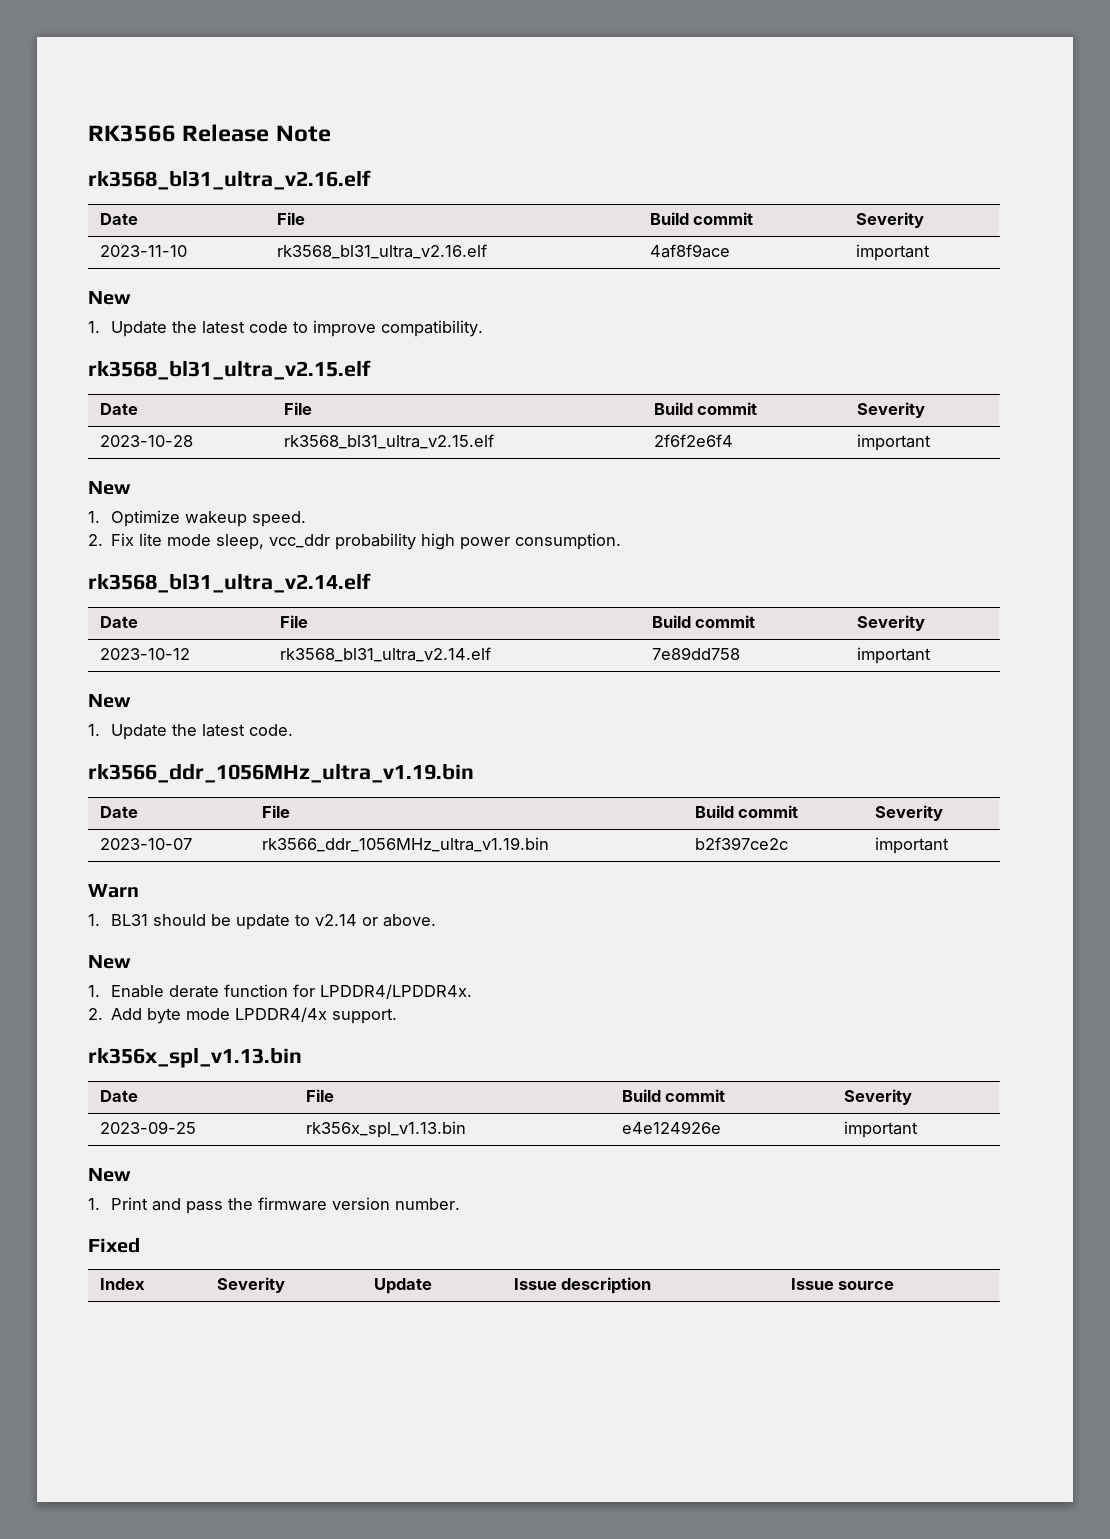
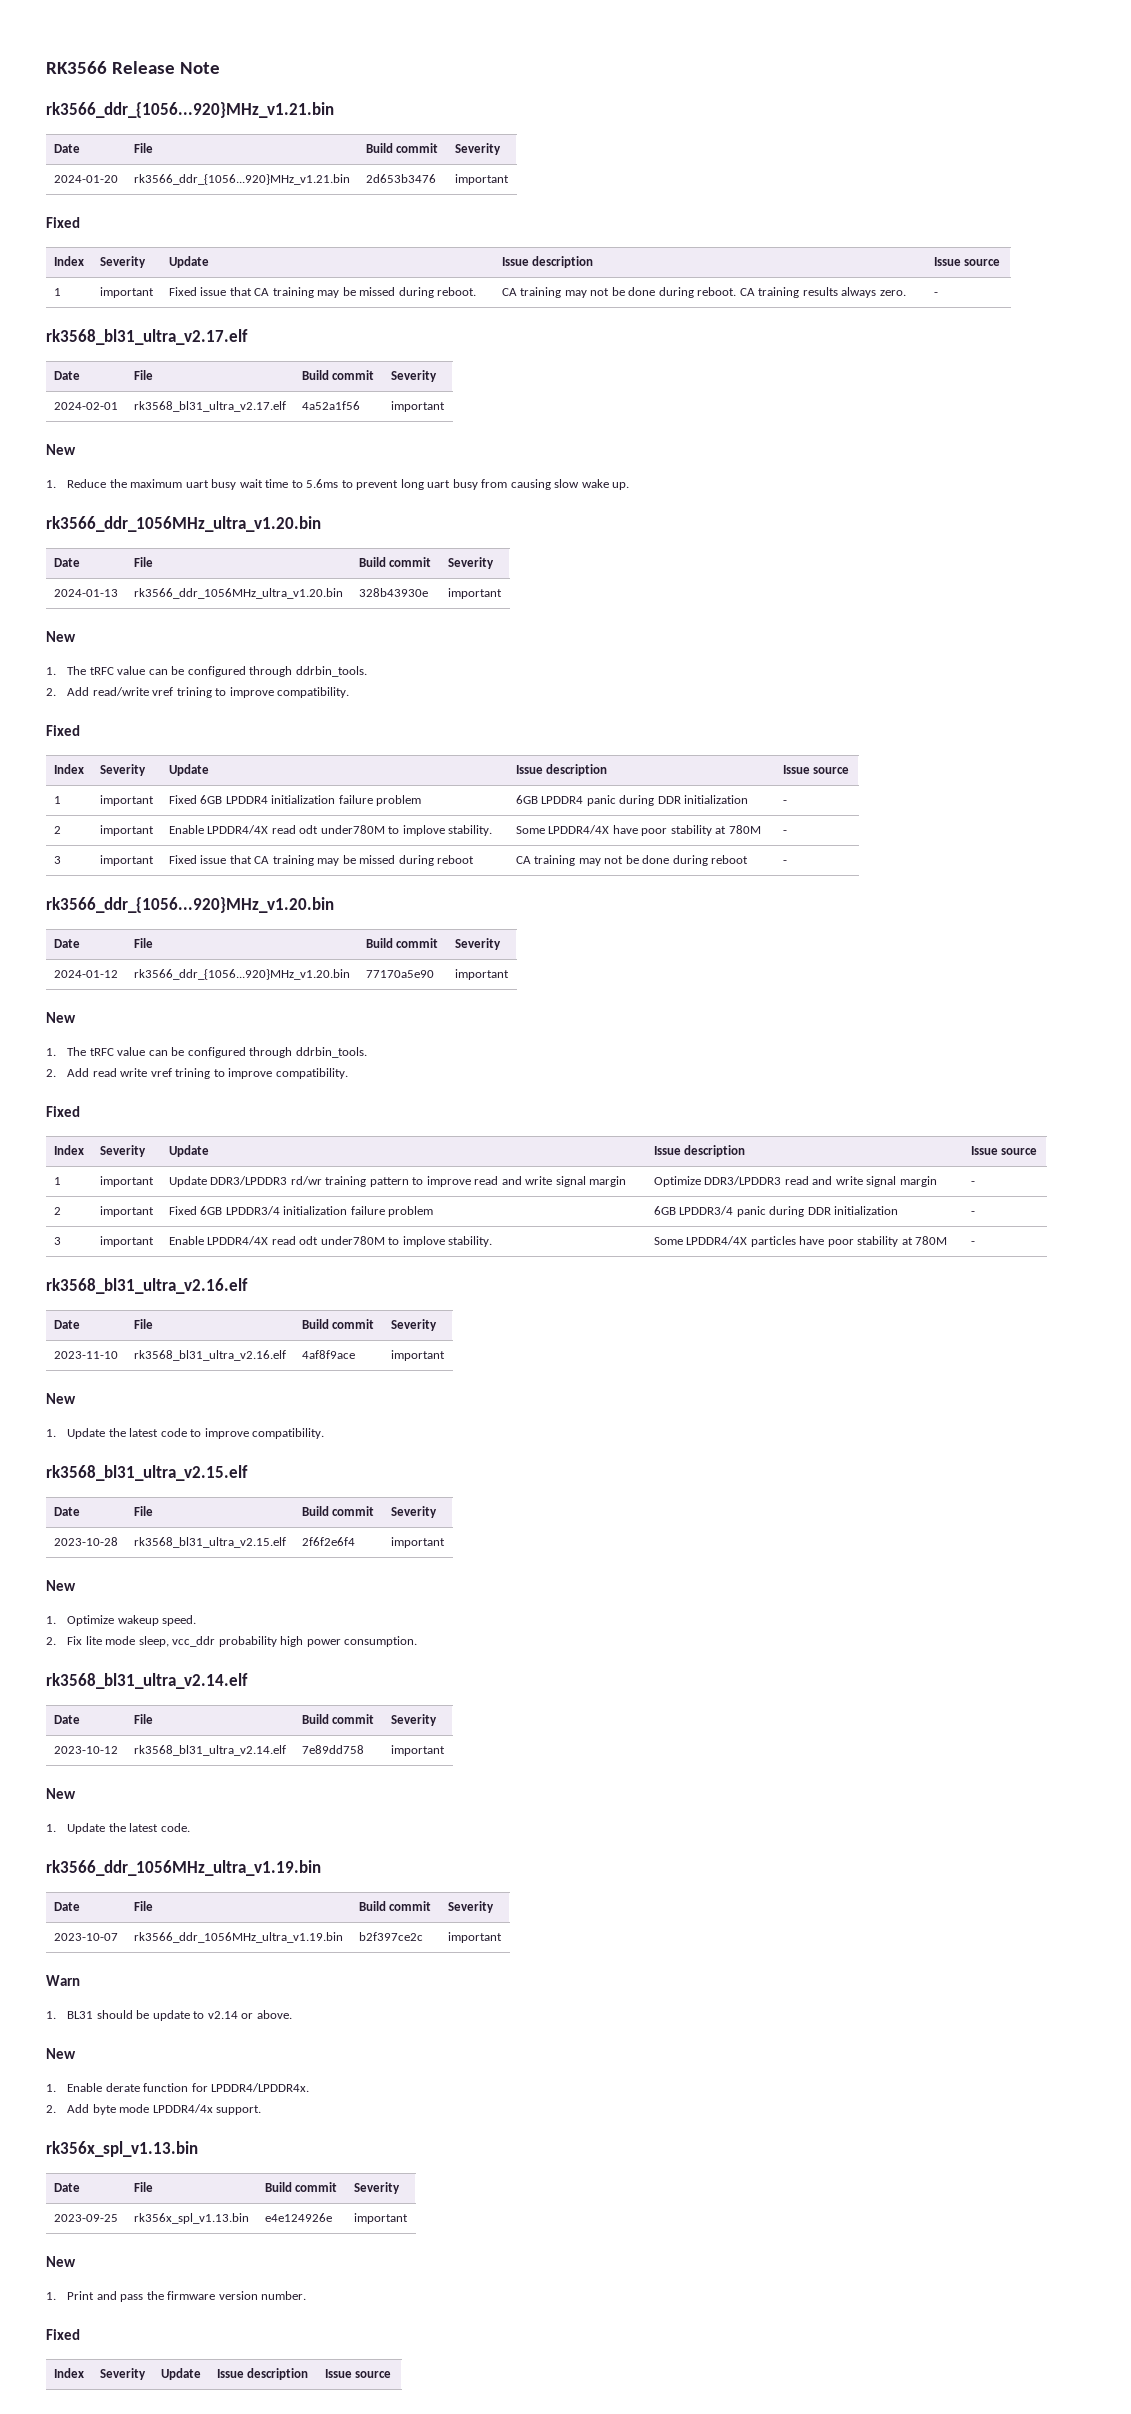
(331, 133) none -> [46,102,334,118] [53,144,80,153] [133,143,153,153] [365,143,439,153] [454,143,501,155] [53,175,118,183] [133,174,350,185] [365,174,436,183] [454,174,509,185] [46,217,80,228] [53,256,84,266] [99,256,146,268] [168,256,209,268] [501,256,594,268] [933,257,1001,266] [53,288,61,296] [99,287,154,298] [168,287,477,298] [501,287,906,298] [933,292,938,296] [46,329,248,345] [53,371,80,380] [133,370,153,380] [301,370,375,380] [390,370,437,382] [53,402,118,410] [133,401,286,412] [301,401,360,410] [390,401,445,412] [46,444,76,455] [46,479,630,490] [46,516,321,532] [53,558,80,567] [133,557,153,567] [358,557,432,567] [447,557,494,569] [53,589,118,597] [133,588,343,599] [358,588,428,597] [447,588,502,599] [46,631,76,642] [46,666,367,677] [46,687,350,698] [46,725,80,736] [53,764,84,774] [99,764,146,776] [168,764,209,776] [515,764,608,776] [782,765,850,774] [53,796,61,804] [99,795,154,806] [168,795,422,806] [515,795,749,806] [782,800,787,804] [53,826,61,834] [99,825,154,836] [168,825,493,836] [515,825,761,836] [782,830,787,834] [53,856,61,864] [99,855,154,866] [168,855,475,866] [515,855,749,866] [782,860,787,864] [46,897,334,913] [53,939,80,948] [133,938,153,948] [365,938,439,948] [454,938,501,950] [53,970,118,978] [133,969,350,980] [365,970,434,978] [454,969,509,980] [46,1012,76,1023] [46,1047,367,1058] [46,1068,348,1079] [46,1106,80,1117] [53,1145,84,1155] [99,1145,146,1157] [168,1145,209,1157] [653,1145,746,1157] [970,1146,1038,1155] [53,1177,61,1185] [99,1176,154,1187] [168,1176,627,1187] [653,1176,937,1187] [970,1181,975,1185] [53,1207,61,1215] [99,1206,154,1217] [168,1206,434,1217] [653,1206,899,1217] [970,1211,975,1215] [53,1237,61,1245] [99,1236,154,1247] [168,1236,493,1247] [653,1236,948,1247] [970,1241,975,1245] // rk3566_ddr_{1056...920}MHz_v1.21.bin // Date | File | Build commit | Severity // 2024-01-20 | rk3566_ddr_{1056...920}MHz_v1.21.bin | 2d653b3476 | important // Fixed // Index | Severity | Update | Issue description | Issue source // 1 | important | Fixed issue that CA training may be missed during reboot. | CA training may not be done during reboot. CA training results always zero. | - // rk3568_bl31_ultra_v2.17.elf // Date | File | Build commit | Severity // 2024-02-01 | rk3568_bl31_ultra_v2.17.elf | 4a52a1f56 | important // New // 1. Reduce the maximum uart busy wait time to 5.6ms to prevent long uart busy from causing slow wake up. // rk3566_ddr_1056MHz_ultra_v1.20.bin // Date | File | Build commit | Severity // 2024-01-13 | rk3566_ddr_1056MHz_ultra_v1.20.bin | 328b43930e | important // New // 1. The tRFC value can be configured through ddrbin_tools. // 2. Add read/write vref trining to improve compatibility. // Fixed // Index | Severity | Update | Issue description | Issue source // 1 | important | Fixed 6GB LPDDR4 initialization failure problem | 6GB LPDDR4 panic during DDR initialization | - // 2 | important | Enable LPDDR4/4X read odt under780M to implove stability. | Some LPDDR4/4X have poor stability at 780M | - // 3 | important | Fixed issue that CA training may be missed during reboot | CA training may not be done during reboot | - // rk3566_ddr_{1056...920}MHz_v1.20.bin // Date | File | Build commit | Severity // 2024-01-12 | rk3566_ddr_{1056...920}MHz_v1.20.bin | 77170a5e90 | important // New // 1. The tRFC value can be configured through ddrbin_tools. // 2. Add read write vref trining to improve compatibility. // Fixed // Index | Severity | Update | Issue description | Issue source // 1 | important | Update DDR3/LPDDR3 rd/wr training pattern to improve read and write signal margin | Optimize DDR3/LPDDR3 read and write signal margin | - // 2 | important | Fixed 6GB LPDDR3/4 initialization failure problem | 6GB LPDDR3/4 panic during DDR initialization | - // 3 | important | Enable LPDDR4/4X read odt under780M to implove stability. | Some LPDDR4/4X particles have poor stability at 780M | -

